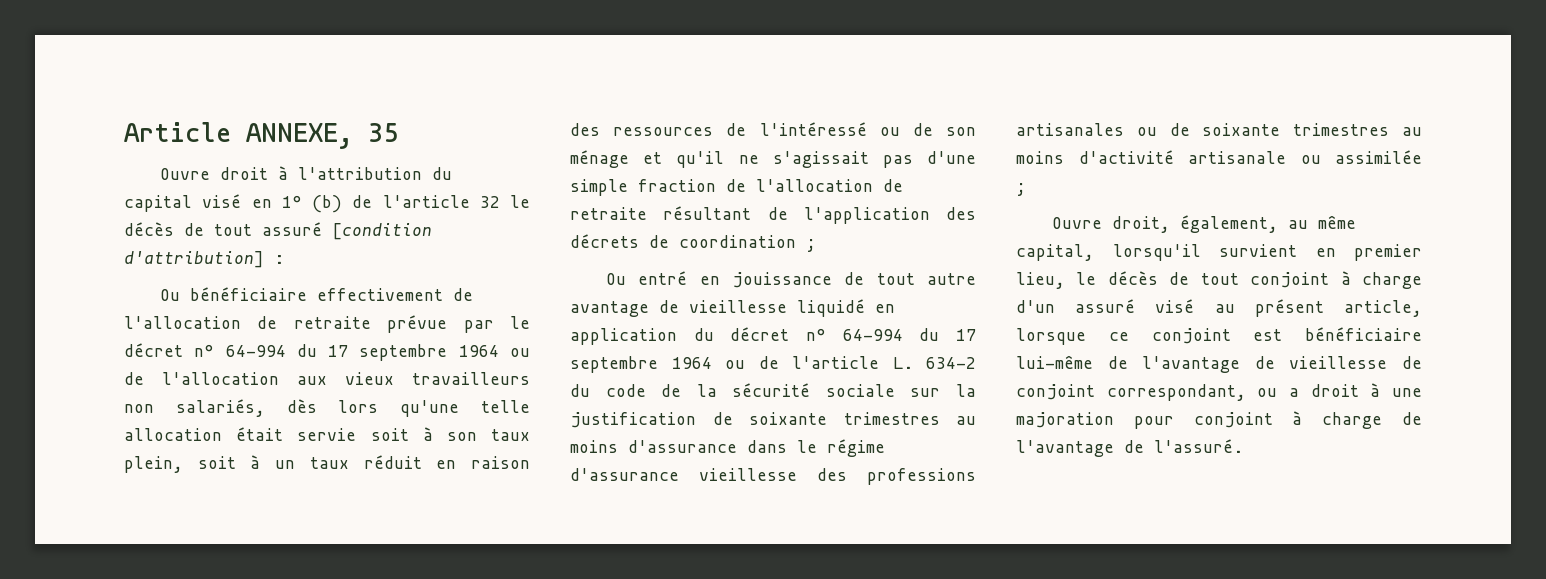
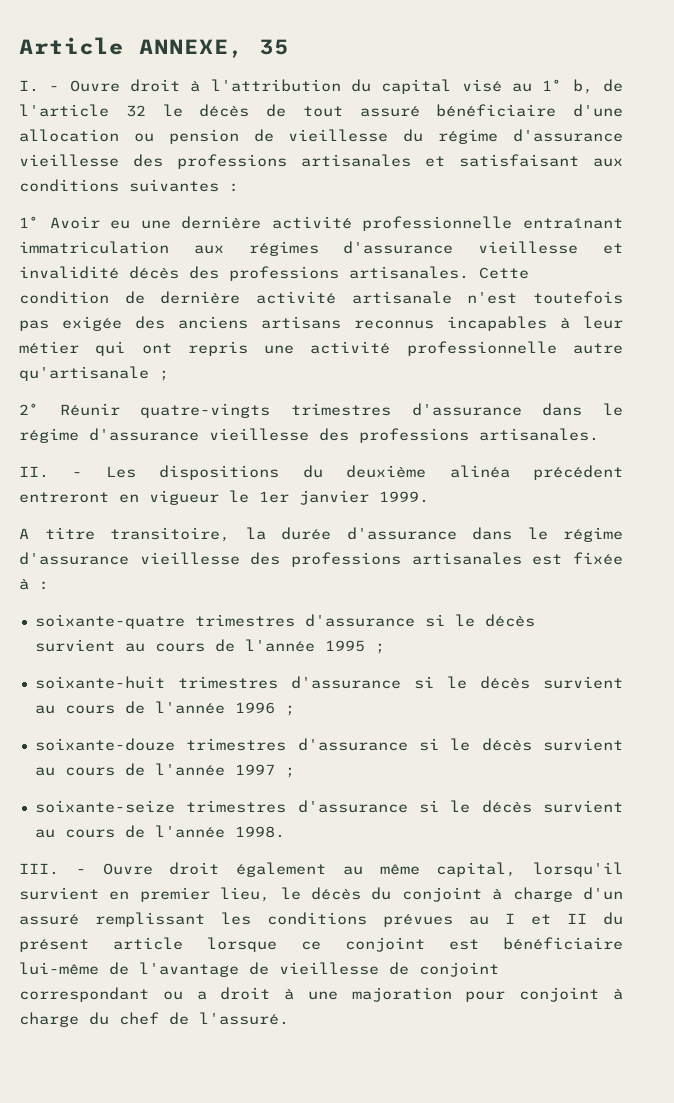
(398, 132) none -> [19,80,60,92] I. -
[251,195,342,213] en 1° (b) -> [511,79,593,94] au 1° b,
[332,223,432,240] [124,251,284,268] [160,287,474,301] [124,315,530,333] [124,343,530,361] [124,372,530,385] [124,399,530,417] [124,427,530,441] [124,455,530,473] [570,122,976,136] [570,150,976,168] [570,179,903,196] [570,206,976,224] [570,234,816,252] [606,271,976,288] [570,299,895,317] [570,327,976,345] [570,356,976,373] [570,383,976,397] [570,412,976,428] [570,440,618,453] [condition d'attribution] : // Ou bénéficiaire effectivement de l'allocation de retraite prévue par le décret n° 64-994 du 17 septembre 1964 ou de l'allocation aux vieux travailleurs non salariés, dès lors qu'une telle allocation était servie soit à son taux plein, soit à un taux réduit en raison des ressources de l'intéressé ou de son ménage et qu'il ne s'agissait pas d'une simple fraction de l'allocation de retraite résultant de l'application des décrets de coordination ; // Ou entré en jouissance de tout autre avantage de vieillesse liquidé en application du décret n° 64-994 du 17 septembre 1964 ou de l'article L. 634-2 du code de la sécurité sociale sur la justification de soixante trimestres au moins -> [436,104,623,117] [19,129,623,144] [19,154,623,169] [19,179,239,192] [19,216,623,231] [19,241,623,256] [19,266,529,281] [19,291,623,304] [19,316,623,331] [19,341,623,356] [19,366,169,381] [19,403,623,418] [19,428,599,443] [19,465,623,480] [19,490,429,505] [19,527,331,542] bénéficiaire d'une allocation ou pension de vieillesse du régime d'assurance vieillesse des professions artisanales et satisfaisant aux conditions suivantes : // 1° Avoir eu une dernière activité professionnelle entraînant immatriculation aux régimes d'assurance vieillesse et invalidité décès des professions artisanales. Cette condition de dernière activité artisanale n'est toutefois pas exigée des anciens artisans reconnus incapables à leur métier qui ont repris une activité professionnelle autre qu'artisanale ; // 2° Réunir quatre-vingts trimestres d'assurance dans le régime d'assurance vieillesse des professions artisanales. // II. - Les dispositions du deuxième alinéa précédent entreront en vigueur le 1er janvier 1999. // A titre transitoire, la durée
[1136,123,1422,136] [1016,150,1422,164] [1016,183,1026,196] [1052,215,1279,233] ou de soixante trimestres au moins d'activité artisanale ou assimilée ; // Ouvre droit, également, -> [532,552,623,565] [19,579,49,590] [34,614,535,629] [34,639,385,654] [34,676,623,689] [34,701,295,716] [34,738,623,751] [34,763,295,778] [34,800,623,813] [34,825,285,838] [19,862,326,877] est fixée à : // soixante-quatre trimestres d'assurance si le décès survient au cours de l'année 1995 ; // soixante-huit trimestres d'assurance si le décès survient au cours de l'année 1996 ; // soixante-douze trimestres d'assurance si le décès survient au cours de l'année 1997 ; // soixante-seize trimestres d'assurance si le décès survient au cours de l'année 1998. // III. - Ouvre droit également
[1169,272,1239,285] de tout -> [371,887,392,900] du
[1155,299,1422,317] visé au présent article, -> [95,912,623,927] [19,937,183,952] remplissant les conditions prévues au I et II du présent article
[1106,384,1246,401] correspondant, -> [19,987,149,1002] correspondant
[1402,412,1422,425] [1016,440,1114,457] de l'avantage -> [89,1012,159,1025] du chef

